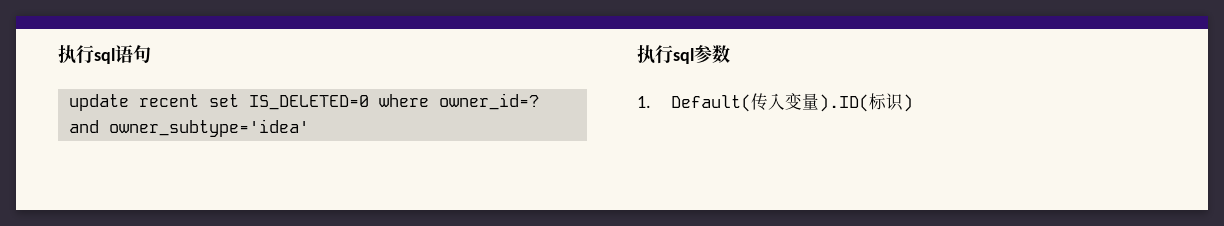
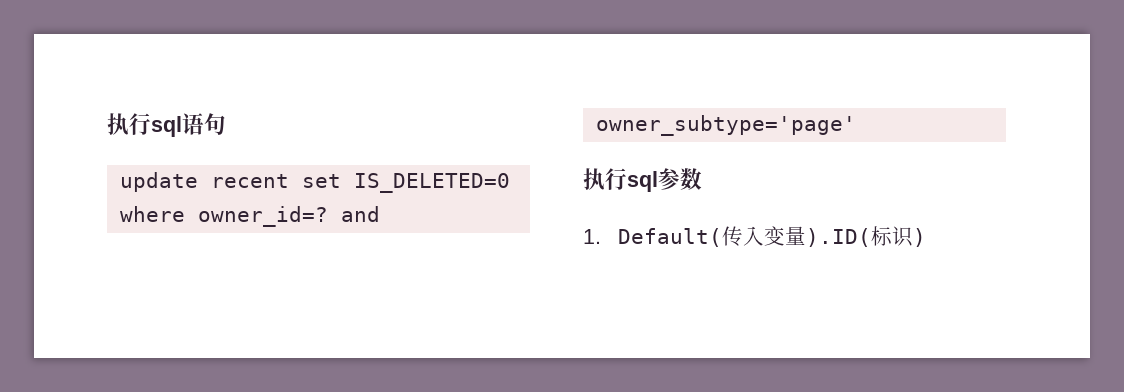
[108,119,309,137] owner_subtype='idea' -> [595,115,856,136] owner_subtype='page'

